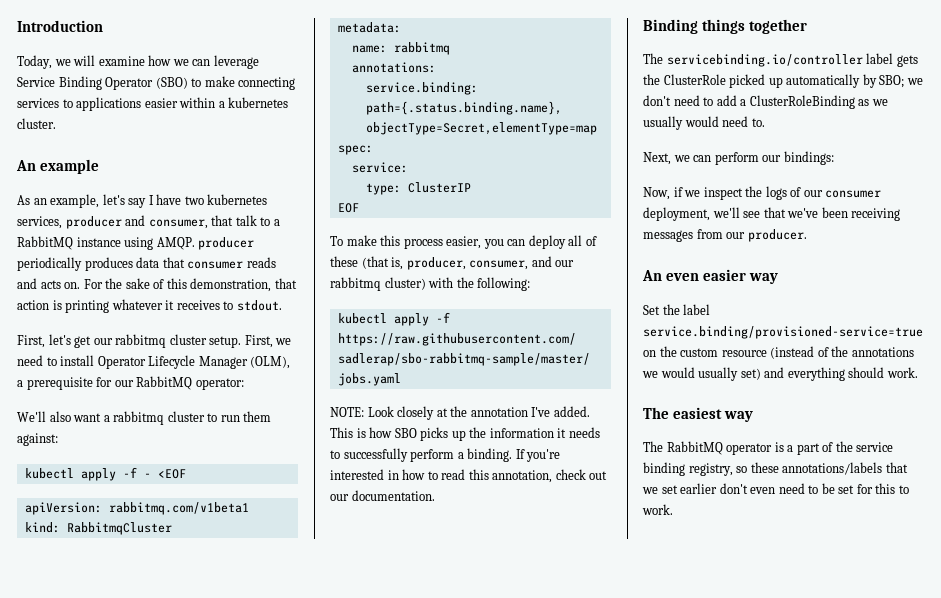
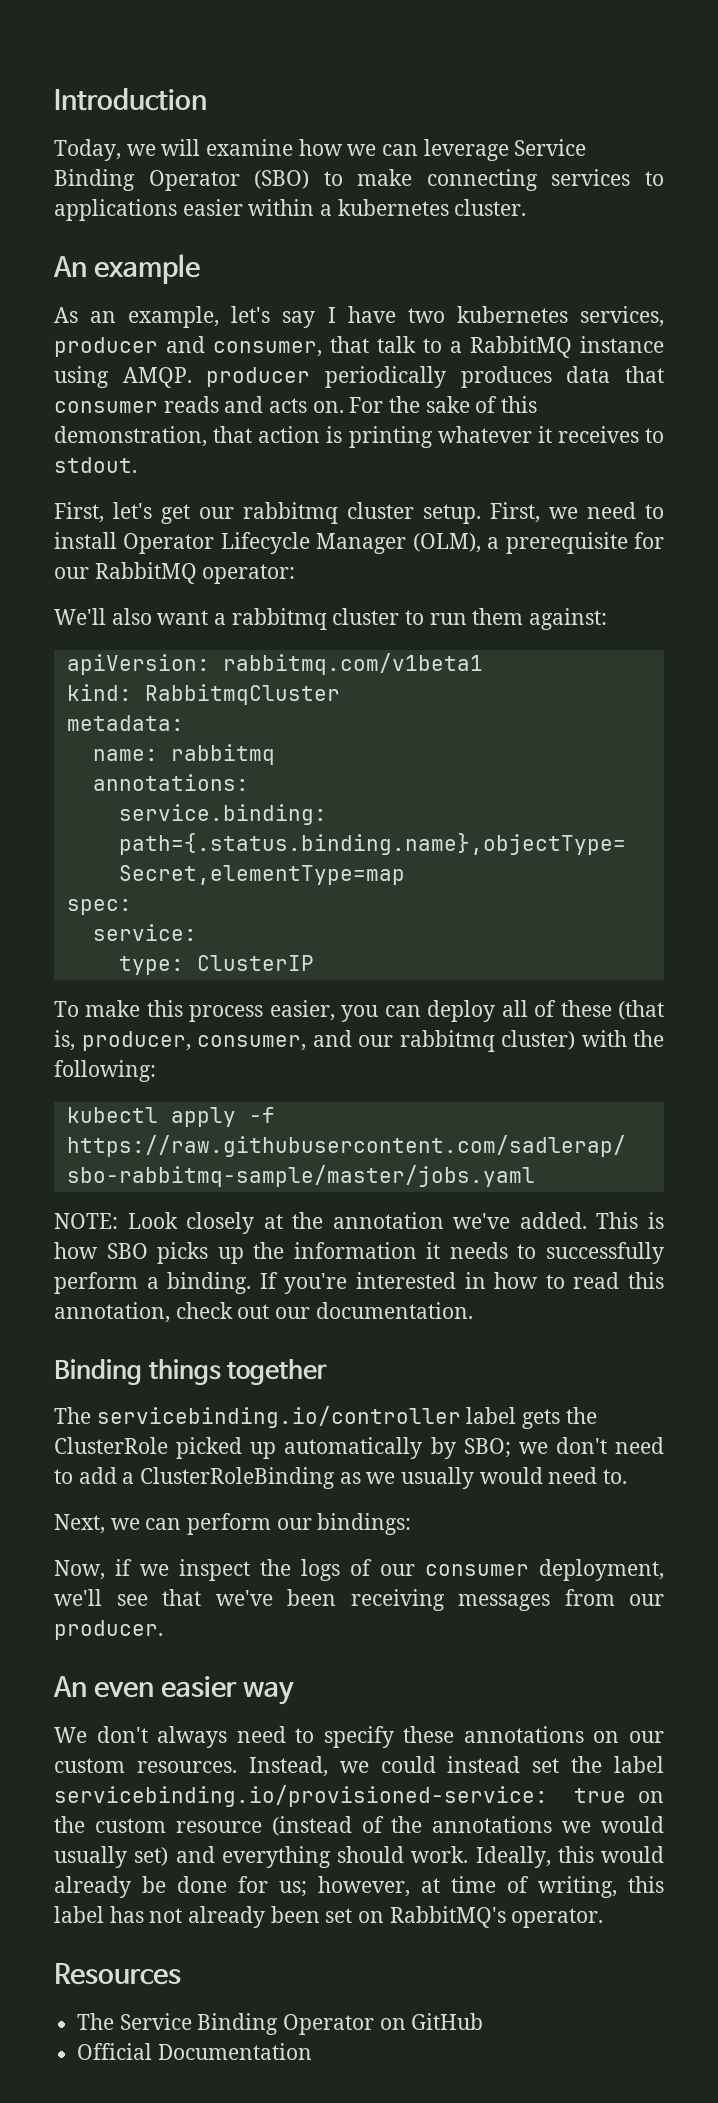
[24,467,186,481] // kubectl apply -f - <EOF -> (608, 619) none
[337,203,359,213] // EOF -> (314, 963) none
[531,407,551,417] I've -> [453,1213,511,1229] we've
[643,304,711,315] [643,326,923,339] Set the label service.binding/provisioned-service=true -> [54,1726,664,1748] [54,1756,664,1777] [54,1785,627,1807] We don't always need to specify these annotations on our custom resources. Instead, we could instead set the label servicebinding.io/provisioned-service: true
[643,407,753,422] [643,441,894,455] [643,462,908,476] [642,483,909,494] [642,504,673,515] // The easiest way // The RabbitMQ operator is a part of the service binding registry, so these annotations/labels that we set earlier don't even need to be set for this to work. -> [475,1846,664,1868] [54,1876,664,1898] [54,1906,604,1928] [54,1963,181,1985] [77,2013,484,2035] [77,2043,312,2060] Ideally, this would already be done for us; however, at time of writing, this label has not already been set on RabbitMQ's operator. // Resources // The Service Binding Operator on GitHub // Official Documentation

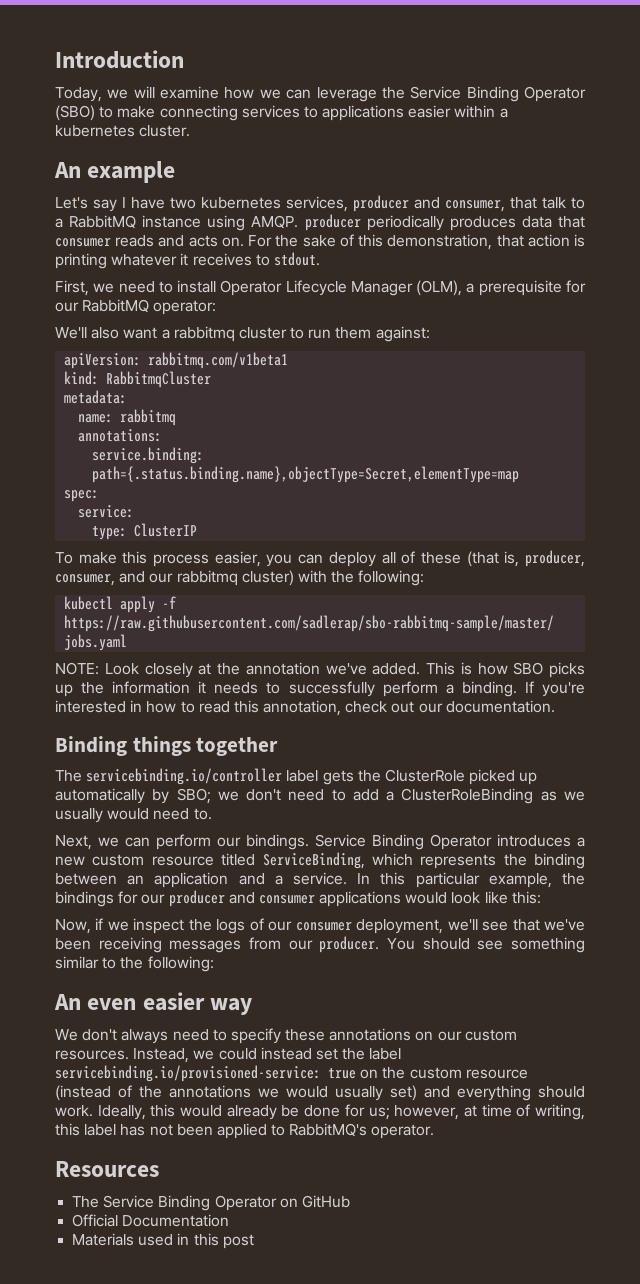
(509, 150) none -> [381,87,405,99] the
[54,306,271,328] As an example, let's -> [55,197,88,209] Let's
[113,502,540,524] let's get our rabbitmq cluster setup. First, -> (89, 288) none
[317,1513,412,1535] bindings: -> [246,834,585,850] [55,852,585,869] [55,872,585,888] [55,890,541,907] bindings. Service Binding Operator introduces a new custom resource titled ServiceBinding, which represents the binding between an application and a service. In this particular example, the bindings for our producer and consumer applications would look like this:
(163, 1630) none -> [387,937,585,953] [55,956,214,972] You should see something similar to the following:
[188,1906,385,1928] already been set on -> [176,1123,286,1139] been applied to
(312, 2051) none -> [72,1233,254,1249] // Materials used in this post

